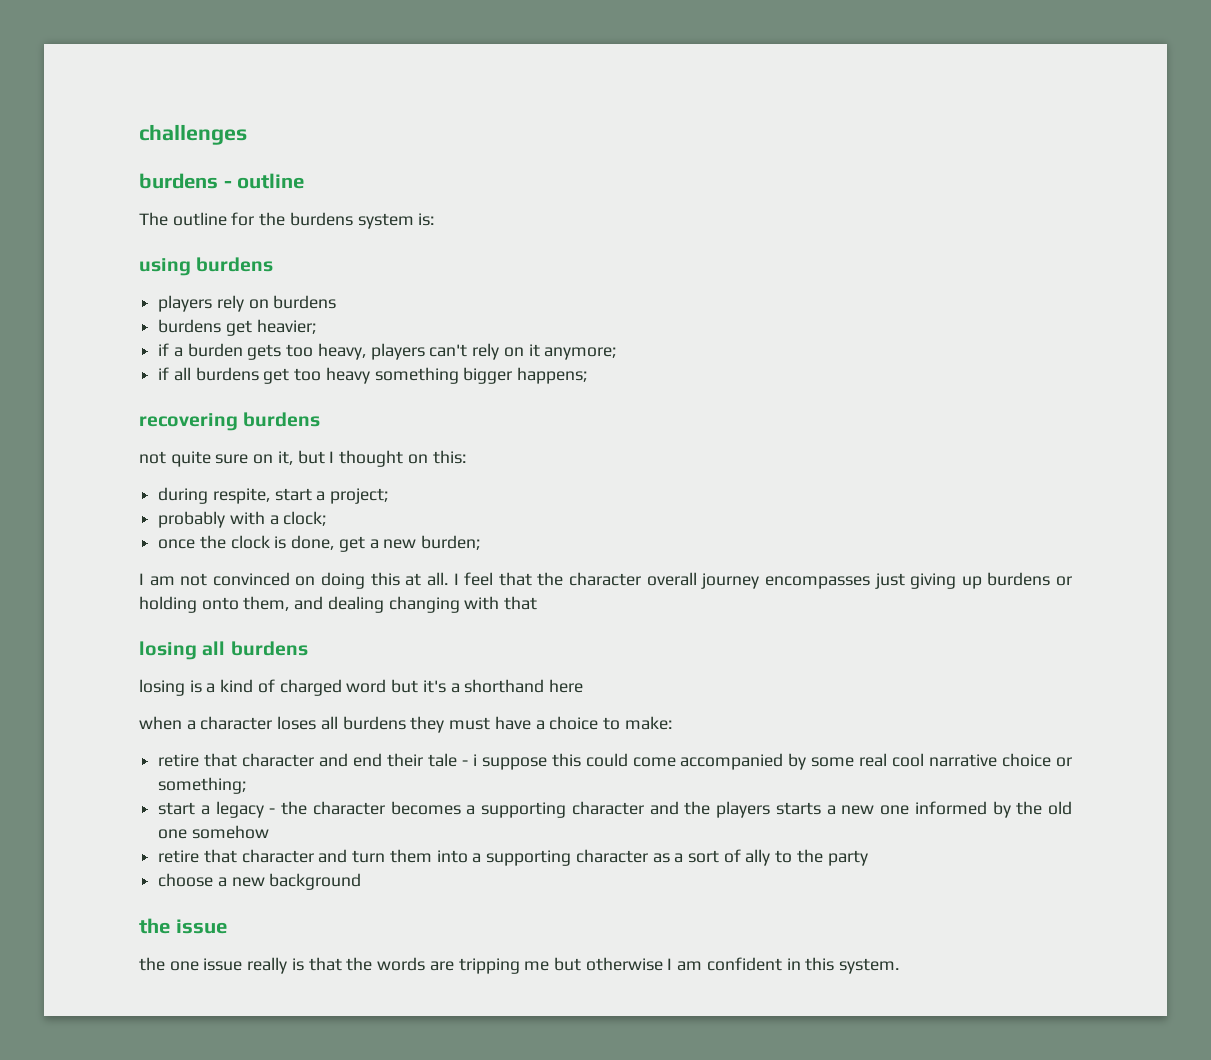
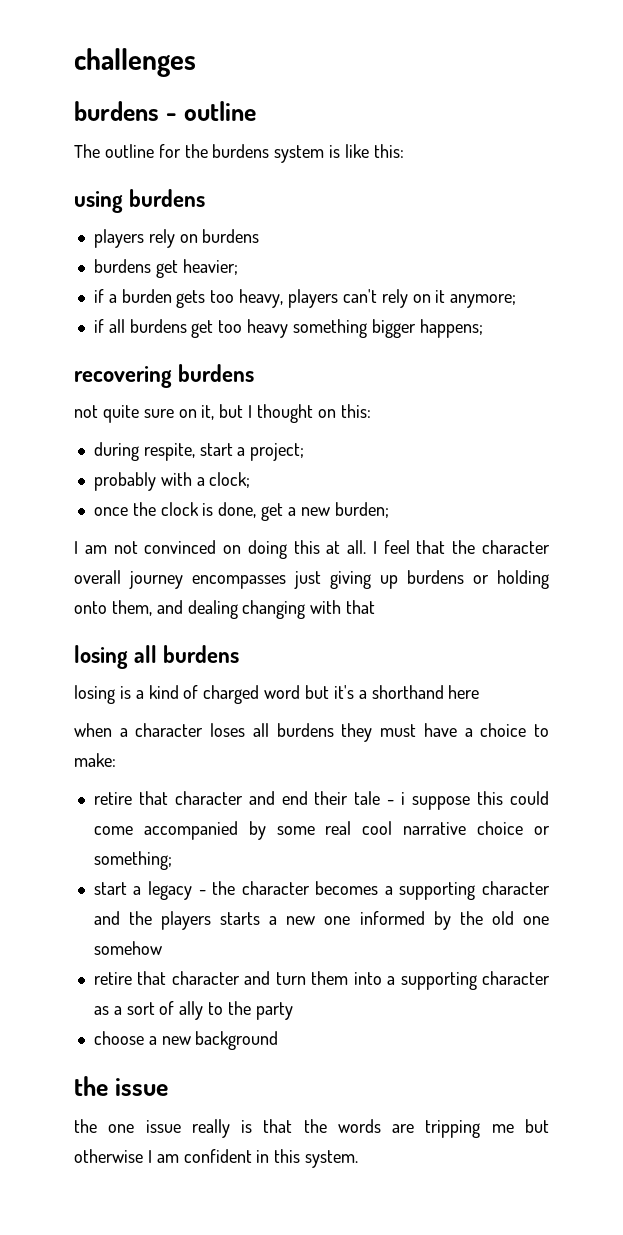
[418,213,435,226] is: -> [329,144,404,158] is like this:

